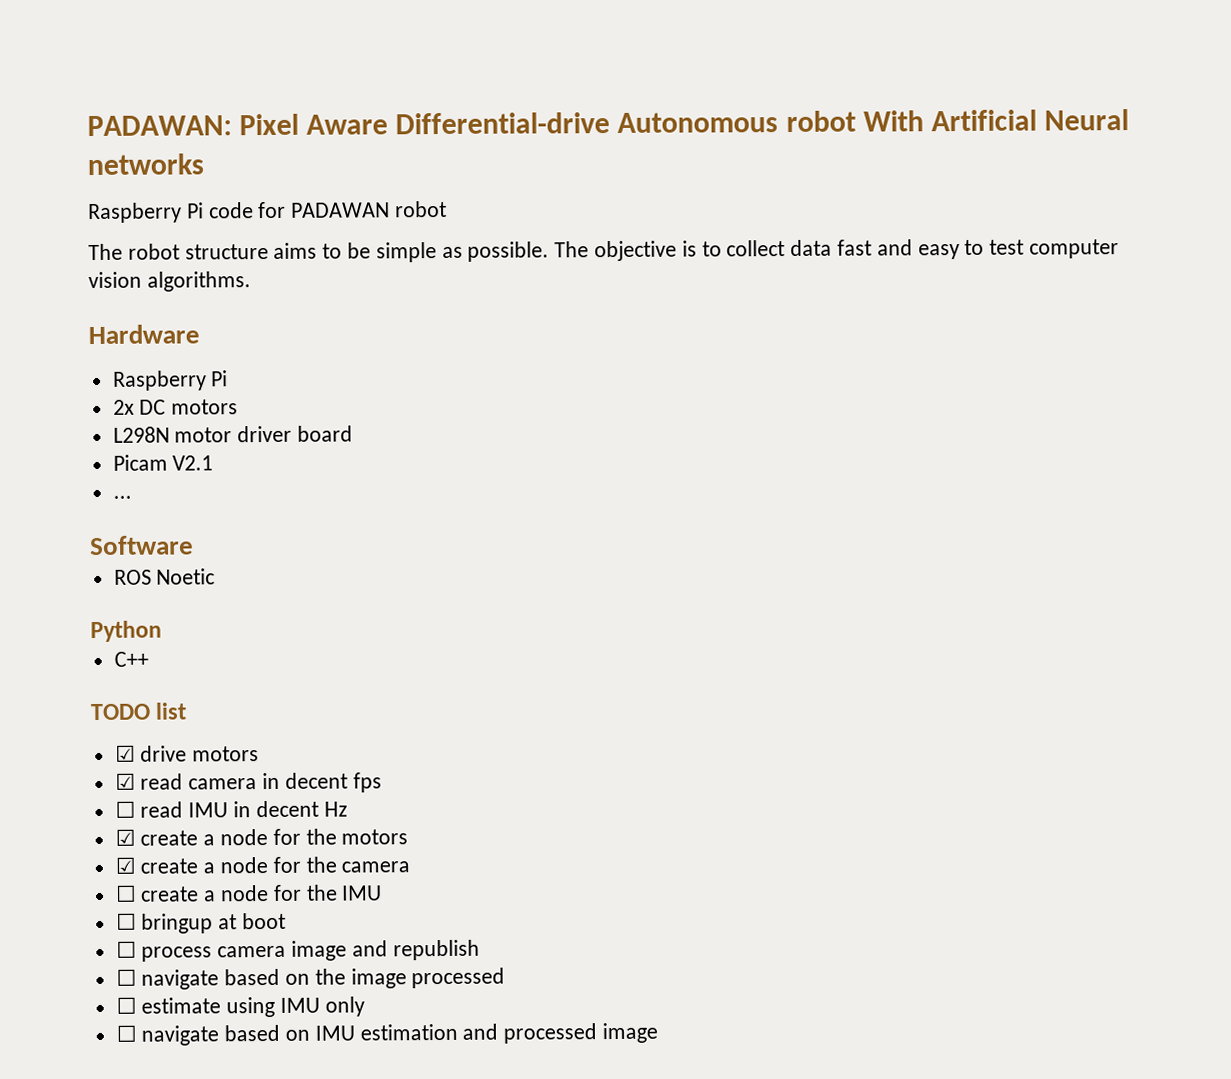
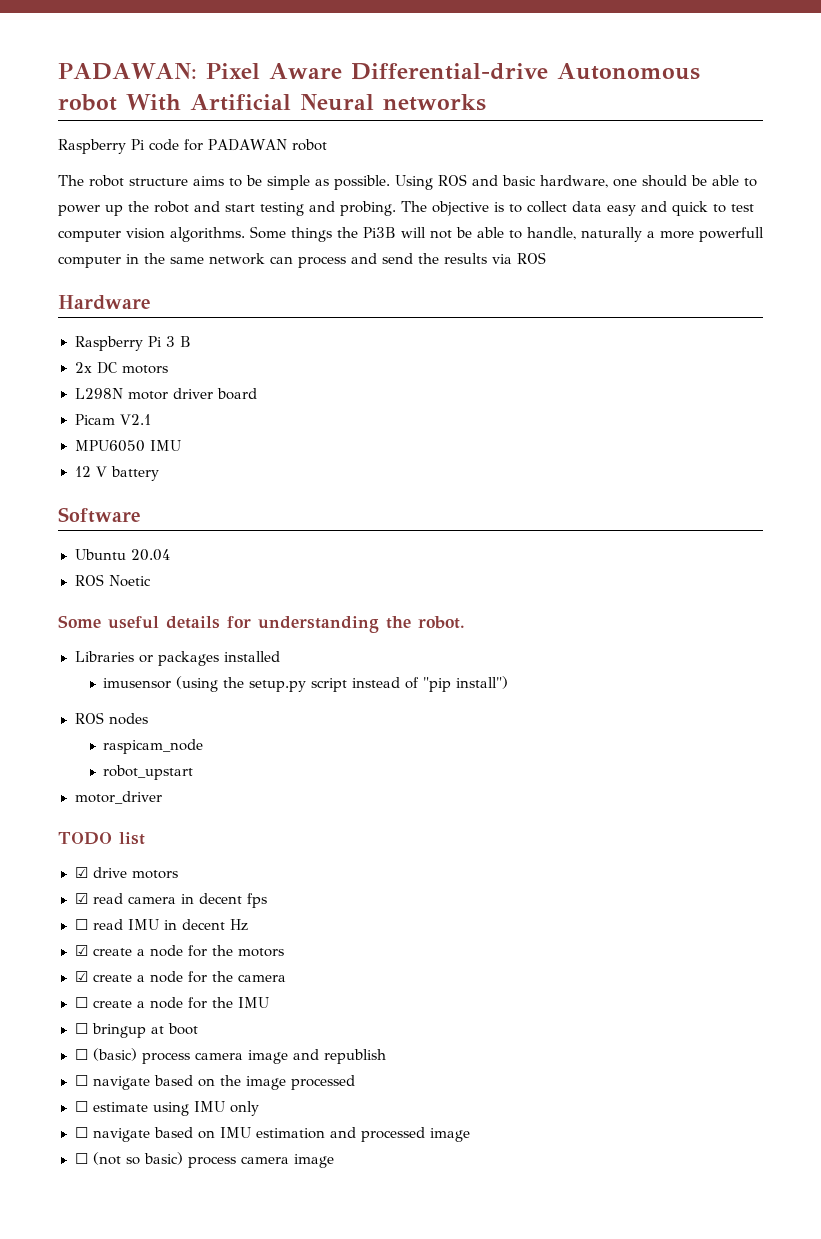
(550, 251) none -> [395,174,757,190] [58,201,396,216] Using ROS and basic hardware, one should be able to power up the robot and start testing and probing.
[837,239,960,260] fast and easy -> [607,201,708,216] easy and quick
(251, 281) none -> [250,226,764,242] [58,252,546,268] Some things the Pi3B will not be able to handle, naturally a more powerfull computer in the same network can process and send the results via ROS
(229, 378) none -> [165,336,191,347] 3 B
[112,495,132,499] ... -> [74,440,181,452] [74,466,159,481] MPU6050 IMU // 12 V battery
(194, 545) none -> [74,549,170,561] // Ubuntu 20.04
[90,620,162,643] [113,651,149,667] Python // C++ -> [58,615,465,633] [74,651,280,666] [103,676,509,692] [74,712,148,725] [103,739,204,754] [103,765,194,780] [74,791,162,804] Some useful details for understanding the robot. // Libraries or packages installed // imusensor (using the setup.py script instead of "pip install") // ROS nodes // raspicam_node // robot_upstart // motor_driver
(137, 949) none -> [92,1048,137,1061] (basic)
(659, 1033) none -> [74,1152,334,1168] // ☐ (not so basic) process camera image

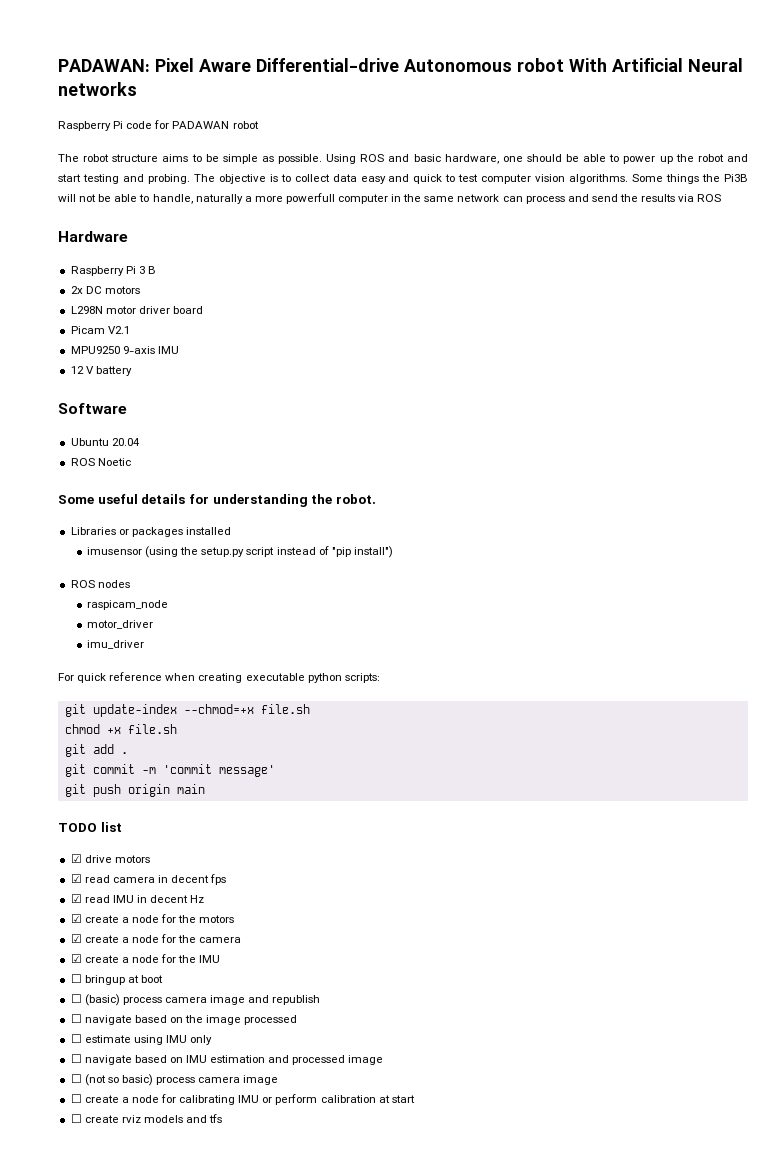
[74,440,145,452] MPU6050 -> [70,346,155,354] MPU9250 9-axis
[103,765,194,780] [74,791,162,804] robot_upstart // motor_driver -> [87,620,154,629] [87,640,145,649] [58,672,380,683] [64,704,310,717] [64,724,177,734] [64,744,128,757] [64,764,275,777] [64,784,205,797] motor_driver // imu_driver // For quick reference when creating executable python scripts: // git update-index --chmod=+x file.sh // chmod +x file.sh // git add . // git commit -m 'commit message' // git push origin main
[74,919,88,930] ☐ -> [70,894,82,903] ☑
[74,997,88,1008] ☐ -> [70,954,82,963] ☑
(334, 1161) none -> [70,1094,415,1105] [70,1114,223,1123] // ☐ create a node for calibrating IMU or perform calibration at start // ☐ create rviz models and tfs

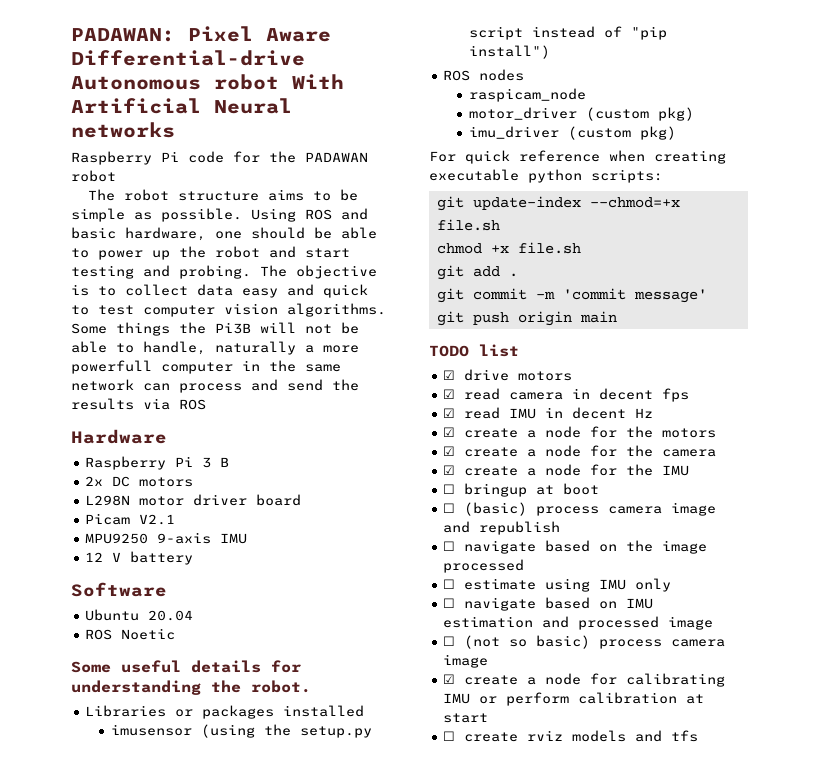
(170, 124) none -> [269,151,296,163] the
(154, 624) none -> [585,107,694,121] (custom pkg)
(145, 644) none -> [567,126,676,140] (custom pkg)
[70,1094,82,1103] ☐ -> [443,674,456,684] ☑

